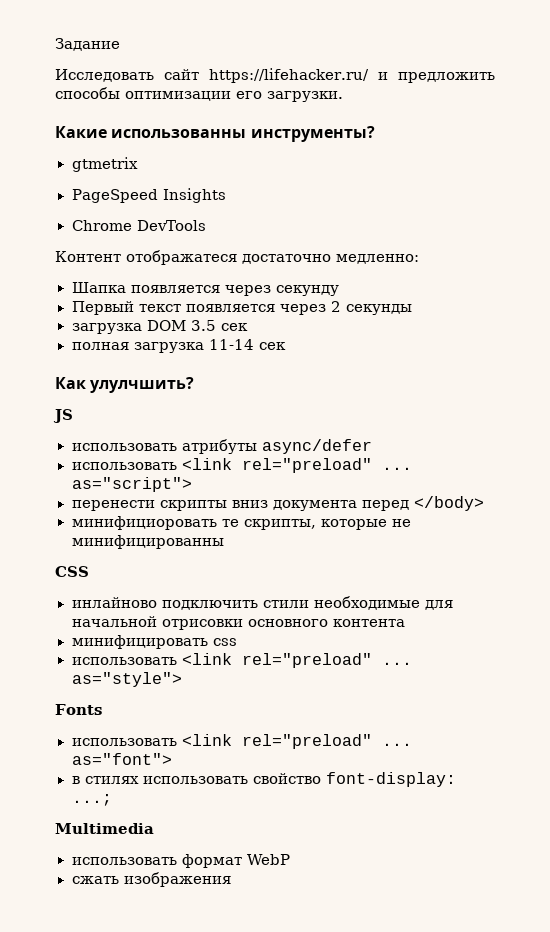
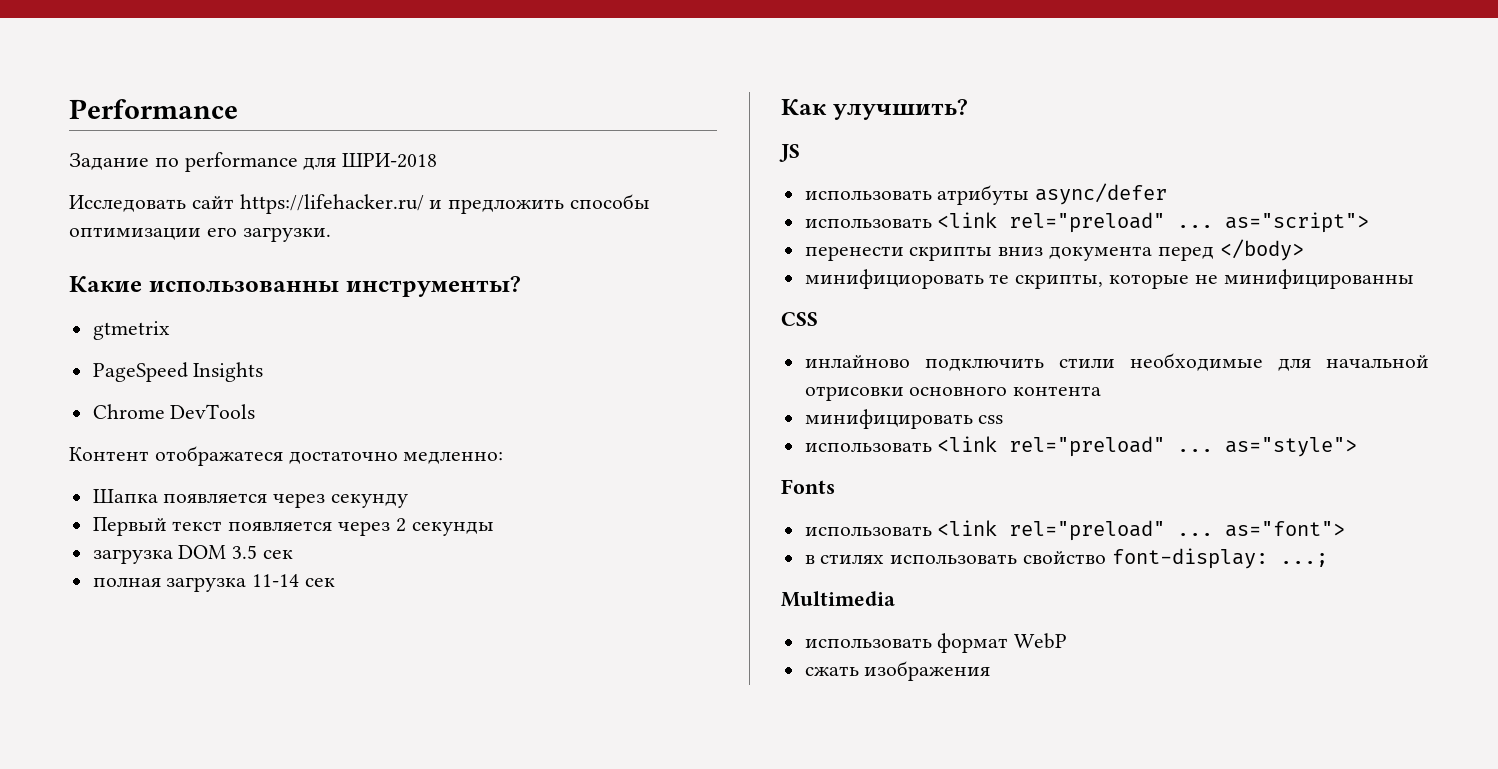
(55, 44) none -> [69,99,238,119] Performance //
(120, 44) none -> [154,152,438,172] по performance для ШРИ-2018
[90,377,195,393] улулчшить? -> [832,99,968,120] улучшить?

